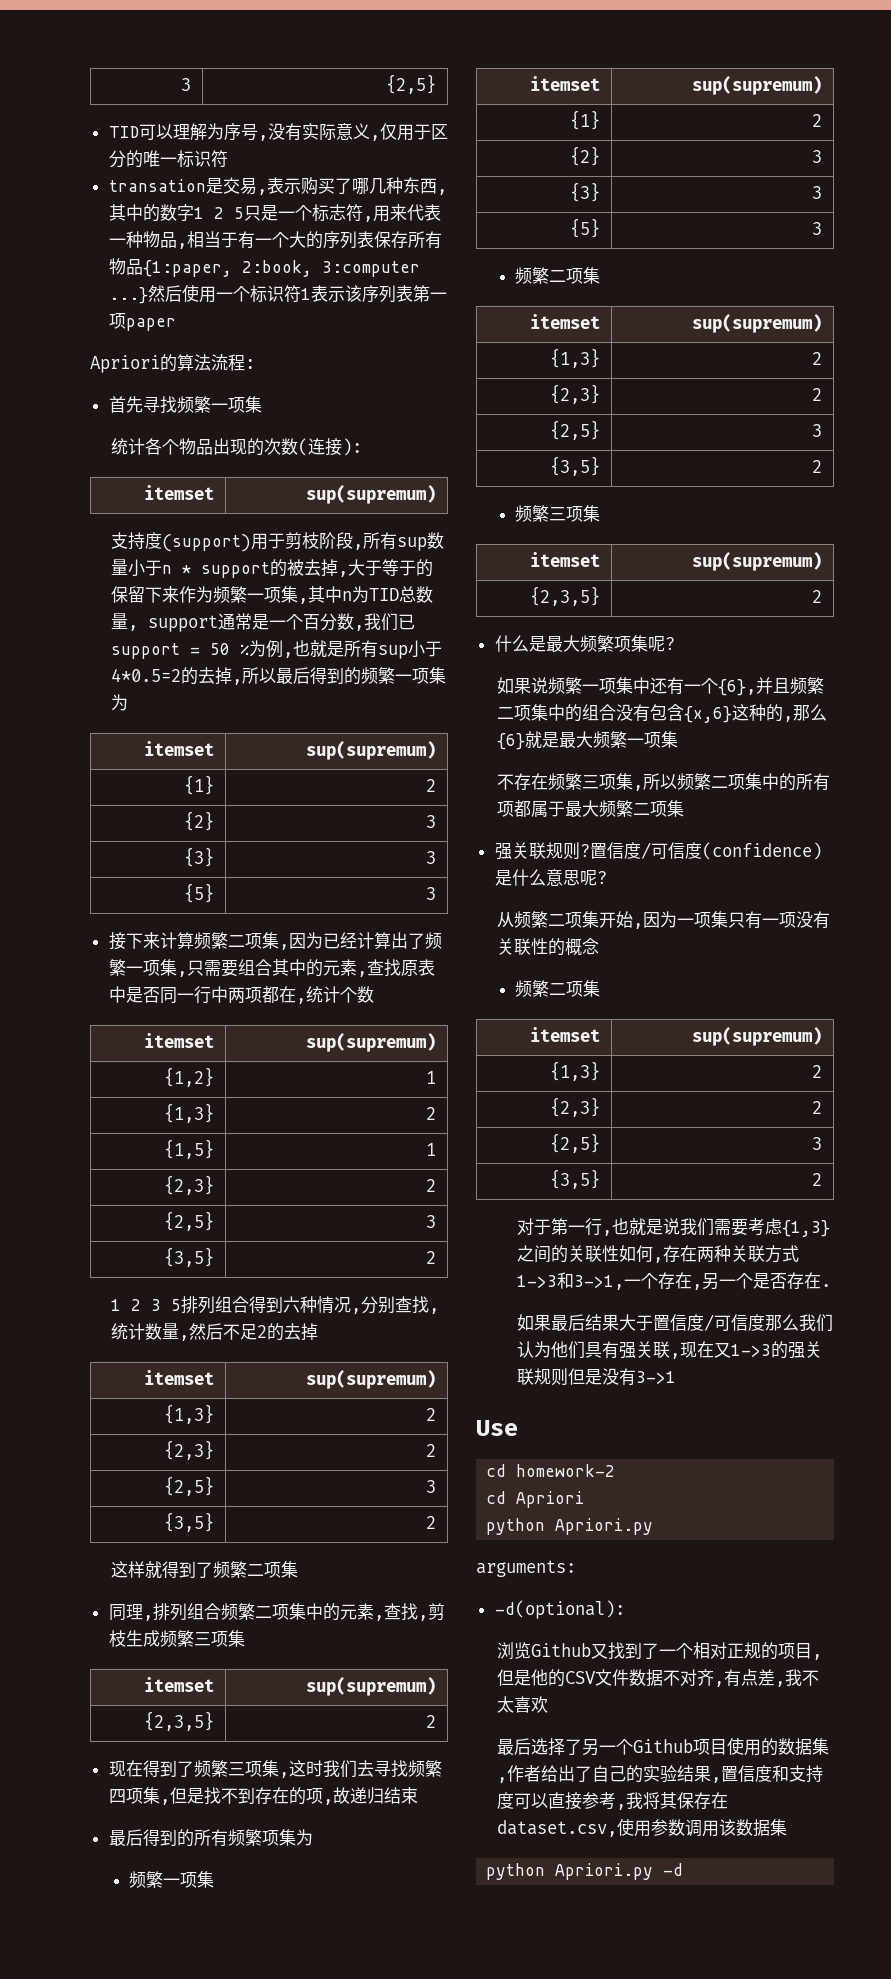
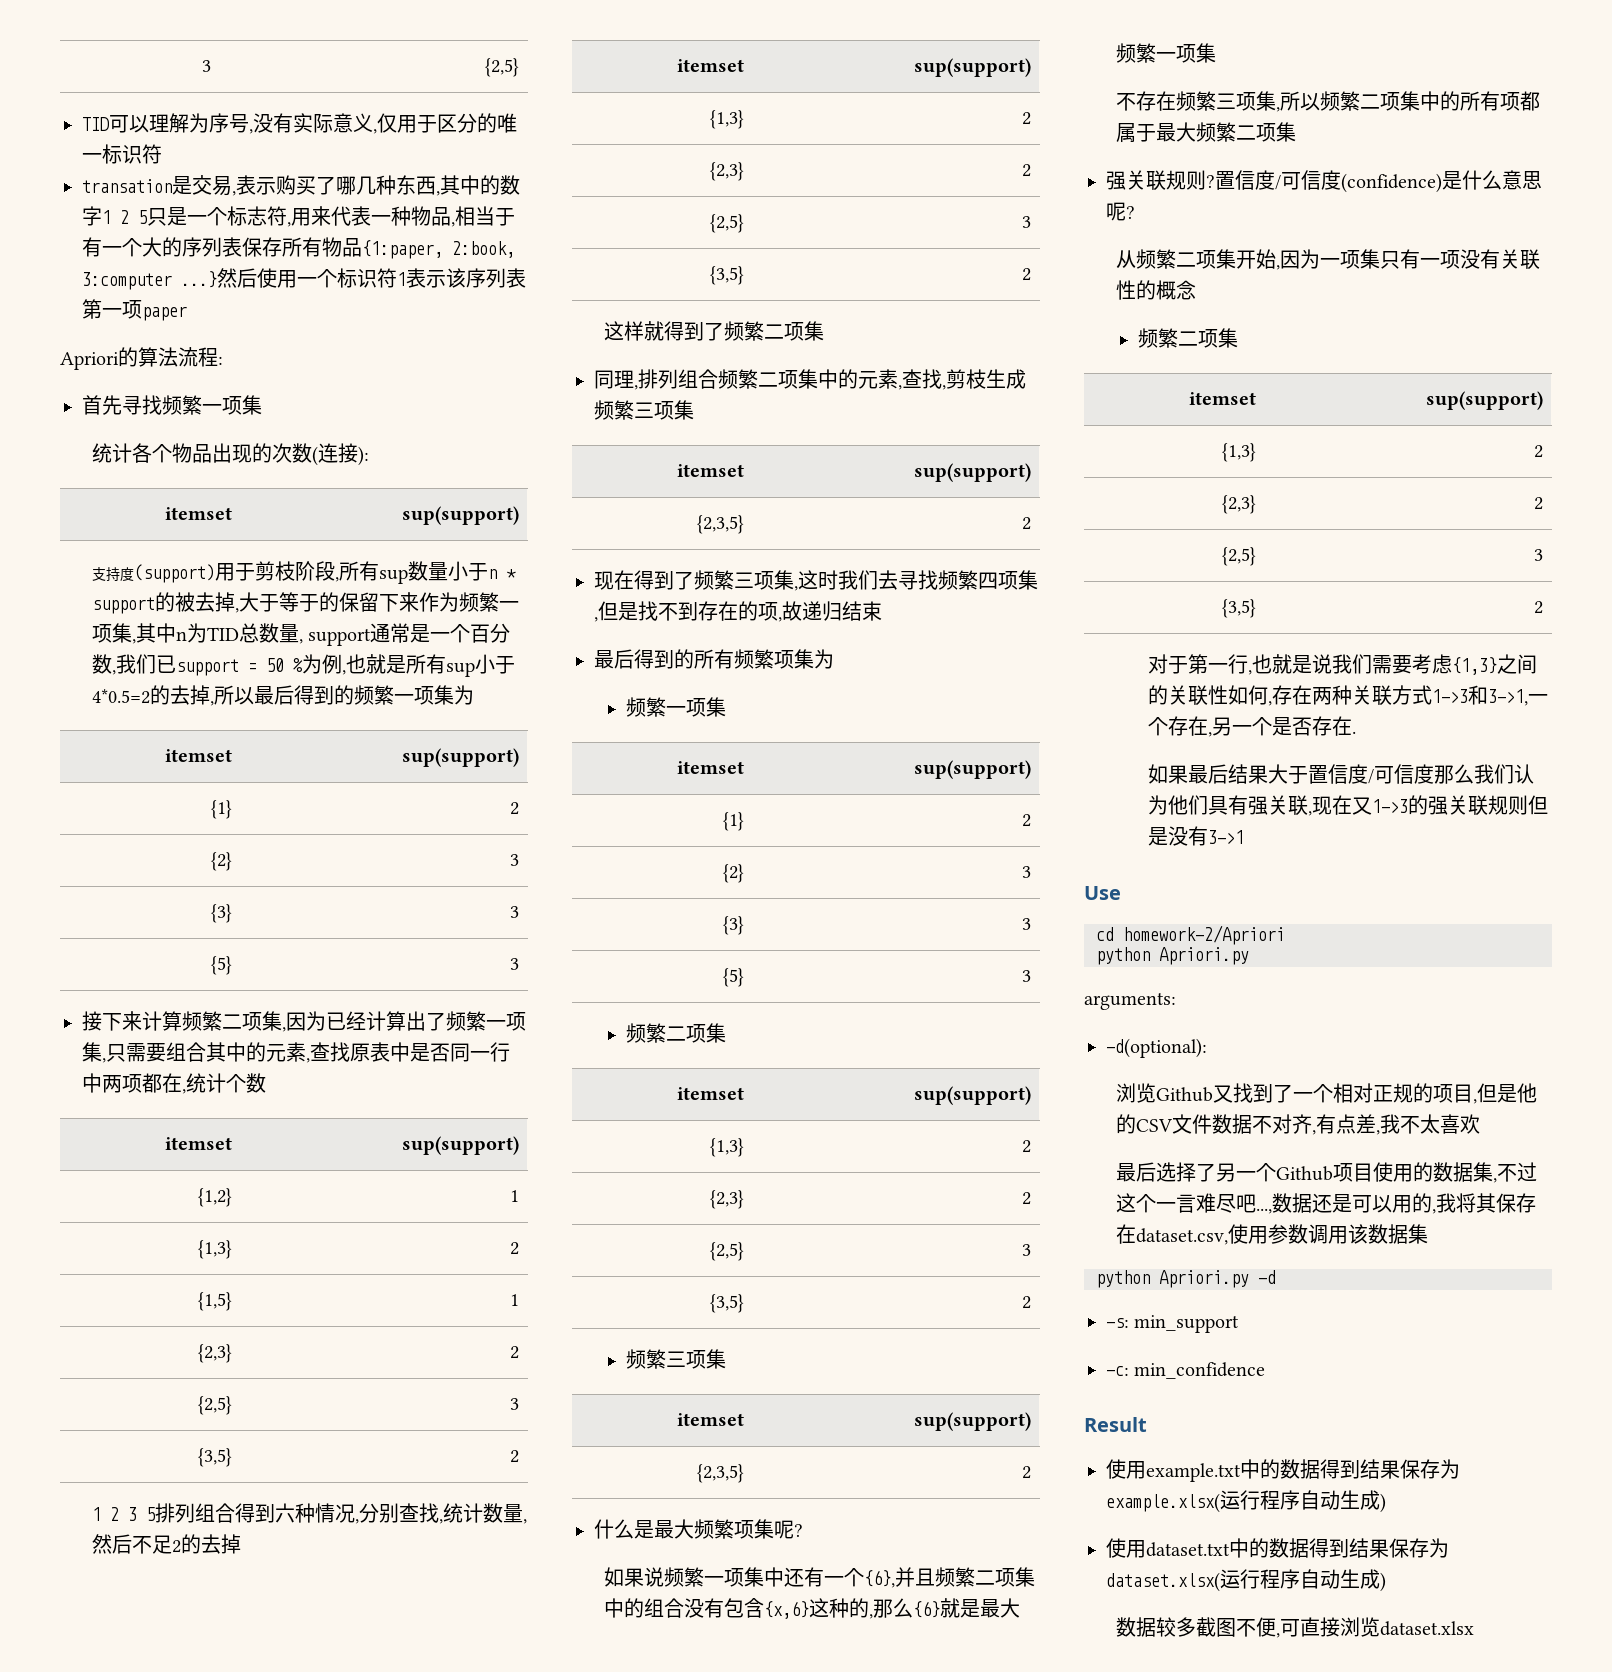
[306,485,437,504] sup(supremum) -> [402,506,520,525] sup(support)
[306,741,437,760] sup(supremum) -> [402,748,520,767] sup(support)
[306,1033,437,1052] sup(supremum) -> [402,1136,520,1155] sup(support)
[306,1370,437,1389] sup(supremum) -> [914,58,1032,77] sup(support)
[306,1677,437,1696] sup(supremum) -> [914,463,1032,482] sup(support)
[692,76,823,95] sup(supremum) -> [914,760,1032,779] sup(support)
[692,314,823,333] sup(supremum) -> [914,1086,1032,1105] sup(support)
[692,552,823,571] sup(supremum) -> [914,1412,1032,1431] sup(support)
[692,1027,823,1046] sup(supremum) -> [1426,391,1544,410] sup(support)
[516,1464,616,1477] [486,1491,585,1508] homework-2 // cd Apriori -> [1123,925,1285,945] homework-2/Apriori
[506,1765,823,1783] [496,1792,616,1810] 作者给出了自己的实验结果,置信度和支持度可以直接参考 -> [1497,1162,1538,1182] [1116,1193,1433,1214] 不过这个一言难尽吧...,数据还是可以用的
(684, 1869) none -> [1106,1315,1240,1333] [1106,1362,1266,1379] [1084,1417,1147,1432] [1106,1459,1460,1482] [1106,1490,1386,1513] [1106,1538,1449,1558] [1106,1569,1386,1592] [1116,1617,1475,1638] // -s: min_support // -c: min_confidence // Result // 使用example.txt中的数据得到结果保存为example.xlsx(运行程序自动生成) // 使用dataset.txt中的数据得到结果保存为dataset.xlsx(运行程序自动生成) // 数据较多截图不便,可直接浏览dataset.xlsx

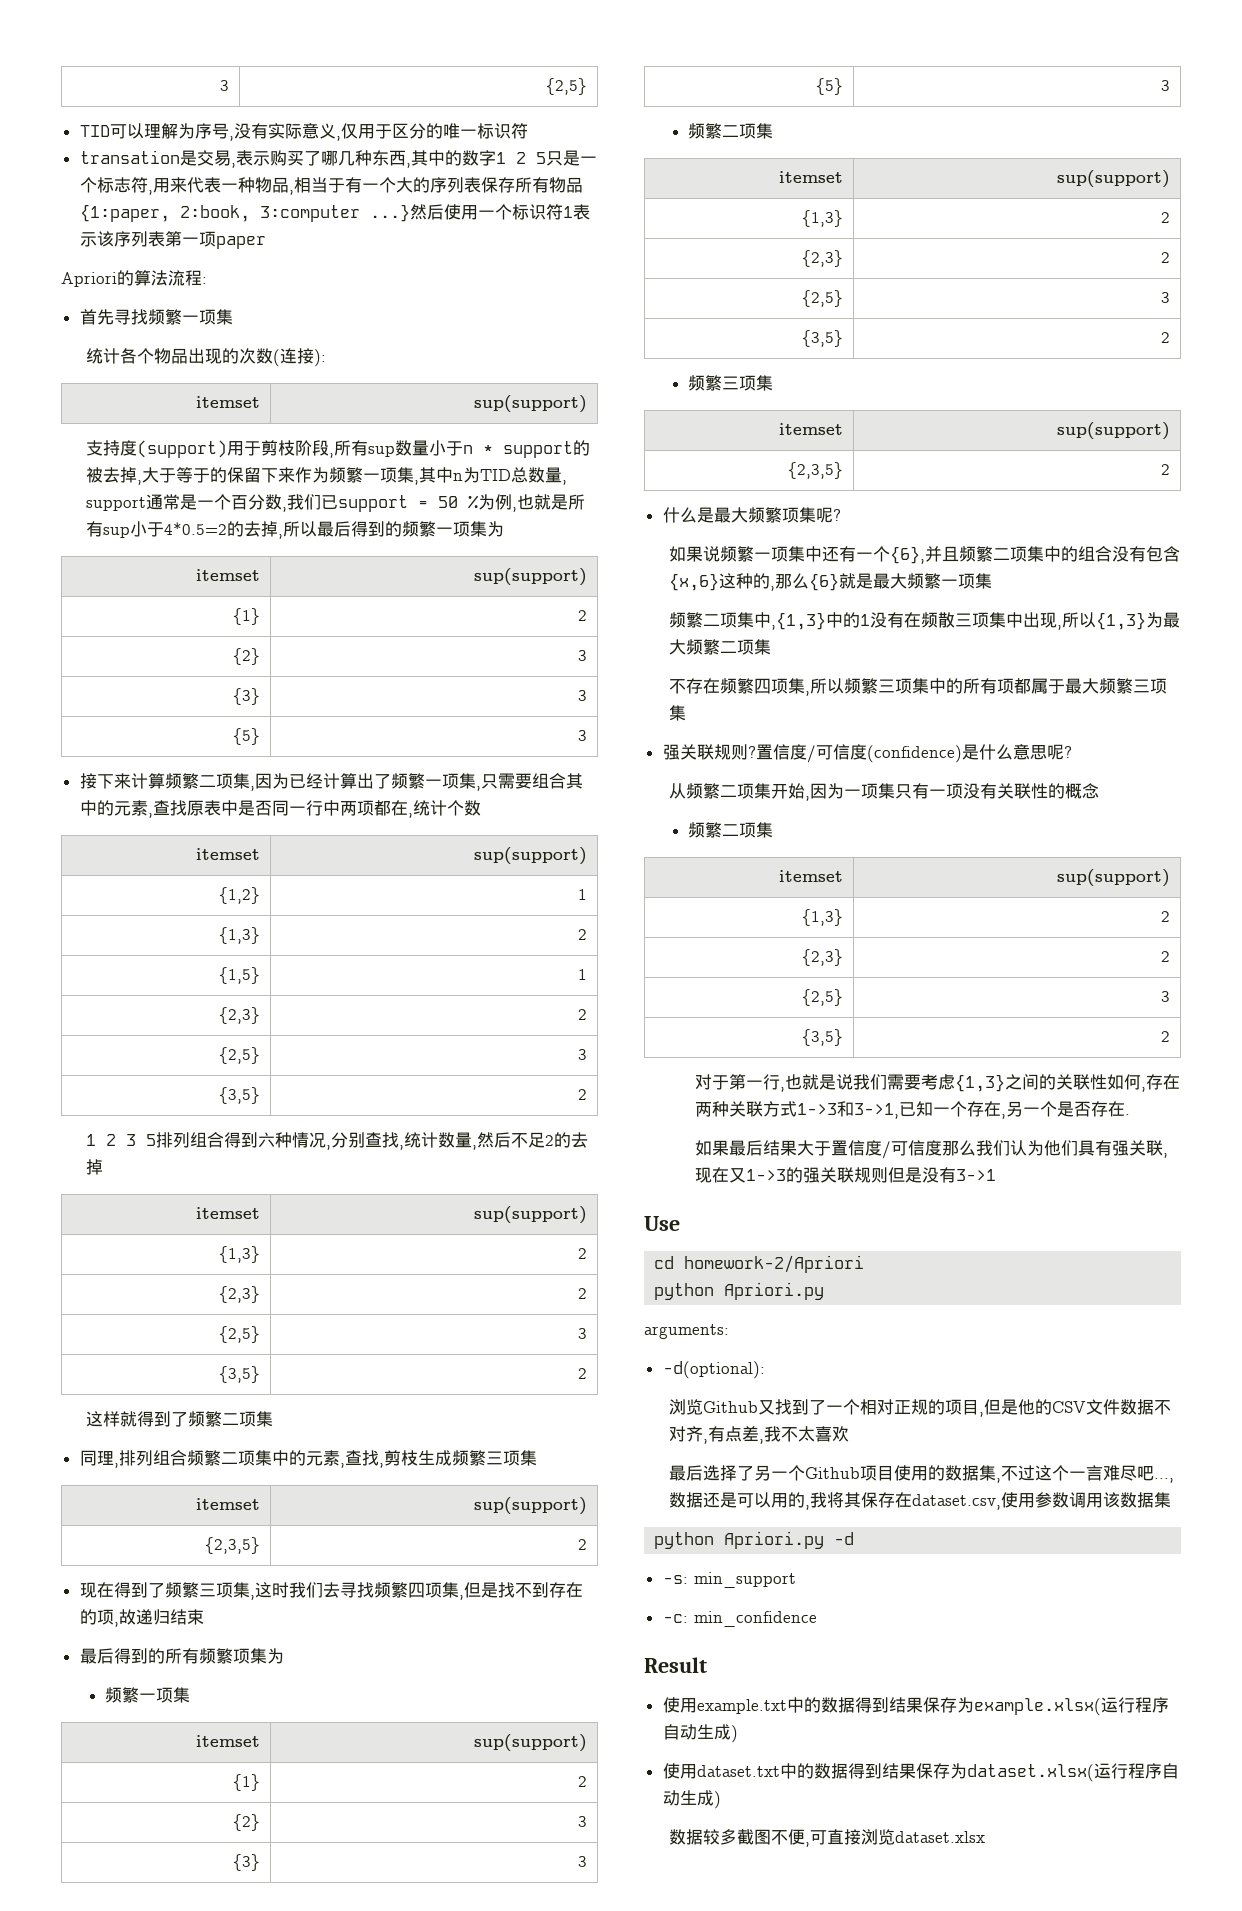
(1217, 53) none -> [669,612,1181,630] [669,639,772,655] // 频繁二项集中,{1,3}中的1没有在频散三项集中出现,所以{1,3}为最大频繁二项集
[1216,93,1237,109] 三 -> [754,678,772,694] 四
[1360,94,1381,109] 二 -> [878,679,896,693] 三
[1236,125,1257,140] 二 -> [1133,679,1151,693] 三
(1529, 697) none -> [898,1101,933,1117] 已知

